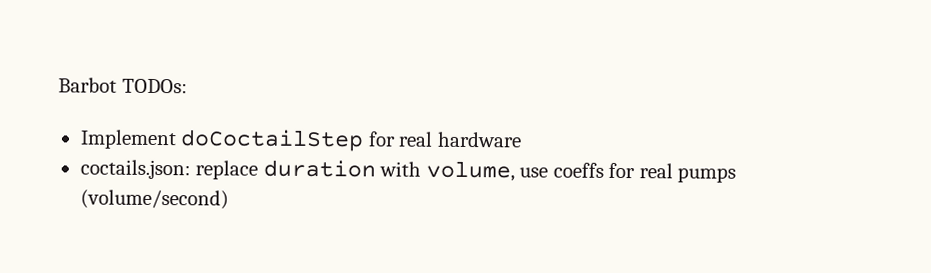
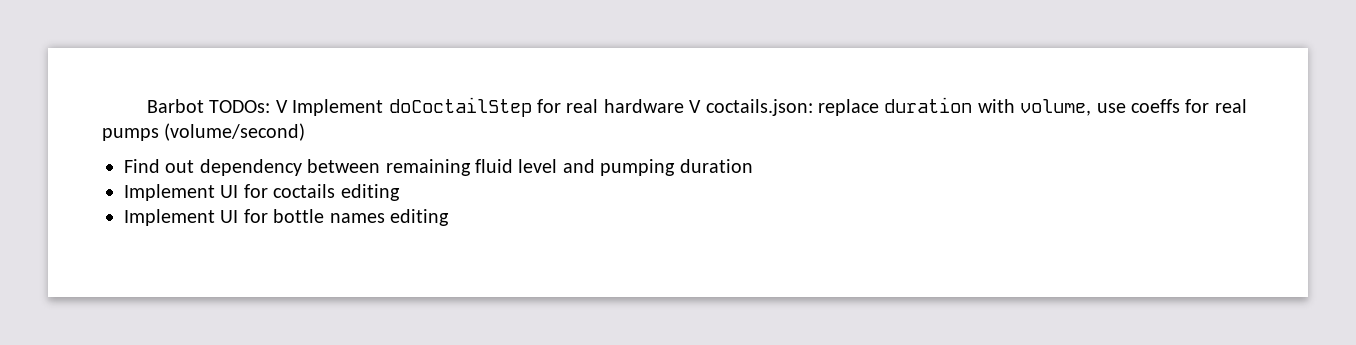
(188, 86) // -> [275,100,288,113] V
(522, 139) // -> [689,100,702,113] V
(229, 199) none -> [124,159,753,176] [124,184,400,201] [124,209,449,226] // Find out dependency between remaining fluid level and pumping duration // Implement UI for coctails editing // Implement UI for bottle names editing

